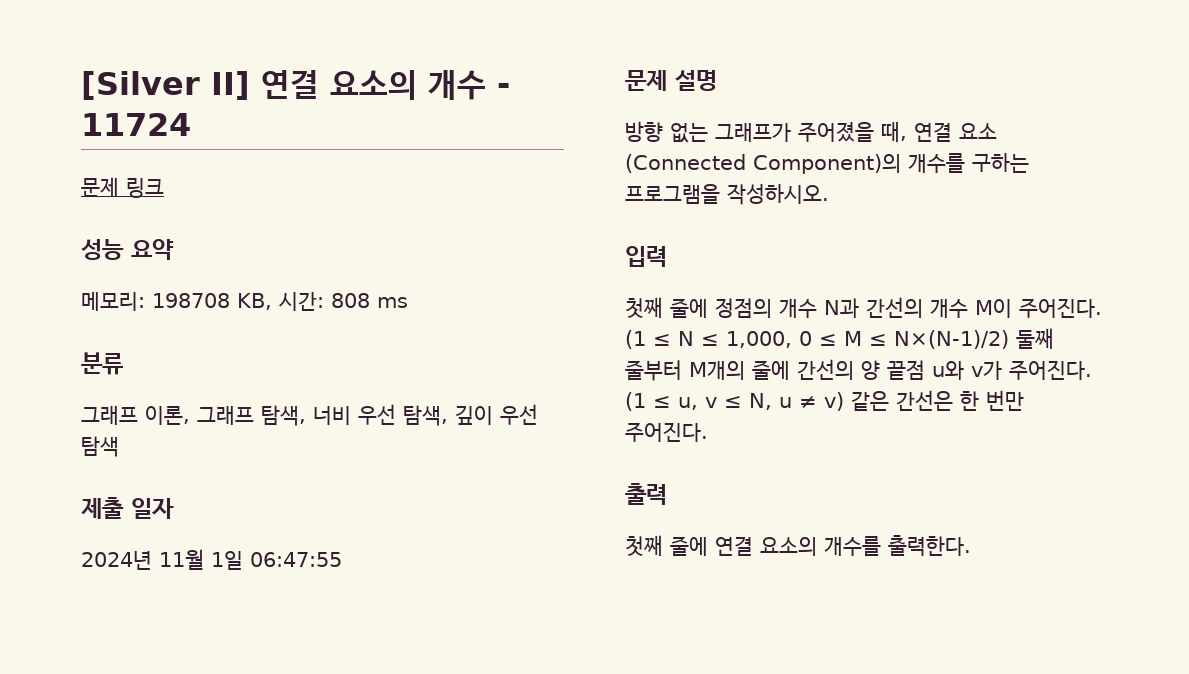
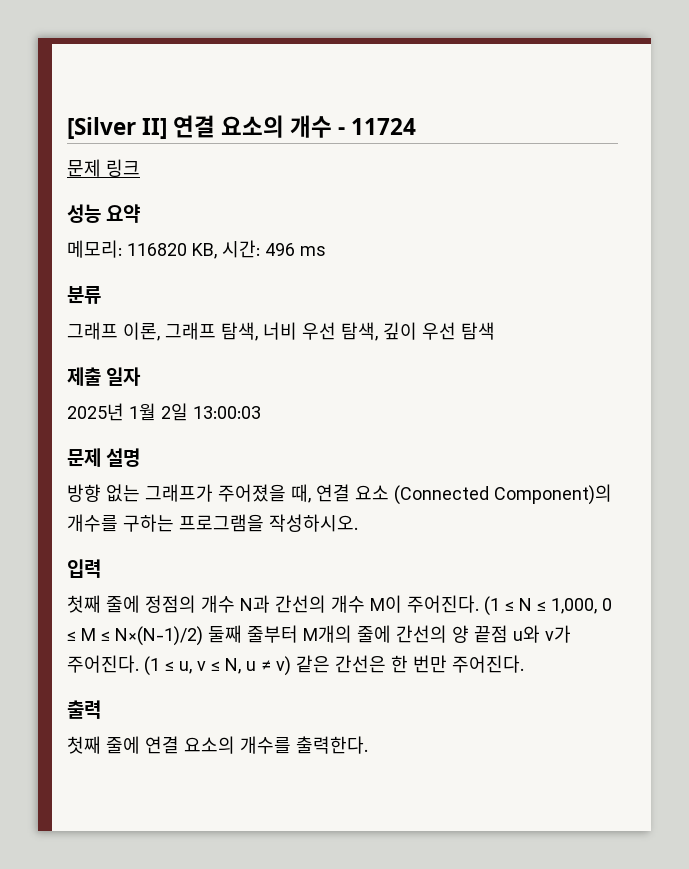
[152,293,230,308] 198708 -> [127,243,187,256] 116820
[331,293,370,308] 808 -> [265,243,295,256] 496
[81,549,342,570] 2024년 11월 1일 06:47:55 -> [67,403,261,421] 2025년 1월 2일 13:00:03

